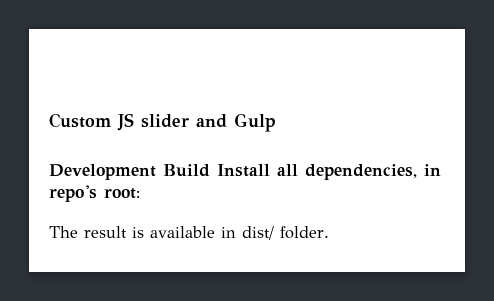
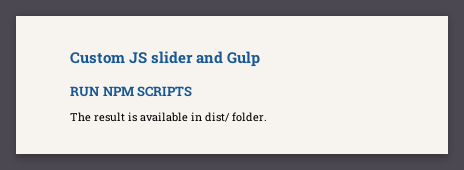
[49,164,441,180] [49,185,140,202] Development Build Install all dependencies, in repo's root: -> [70,86,193,97] RUN NPM SCRIPTS

